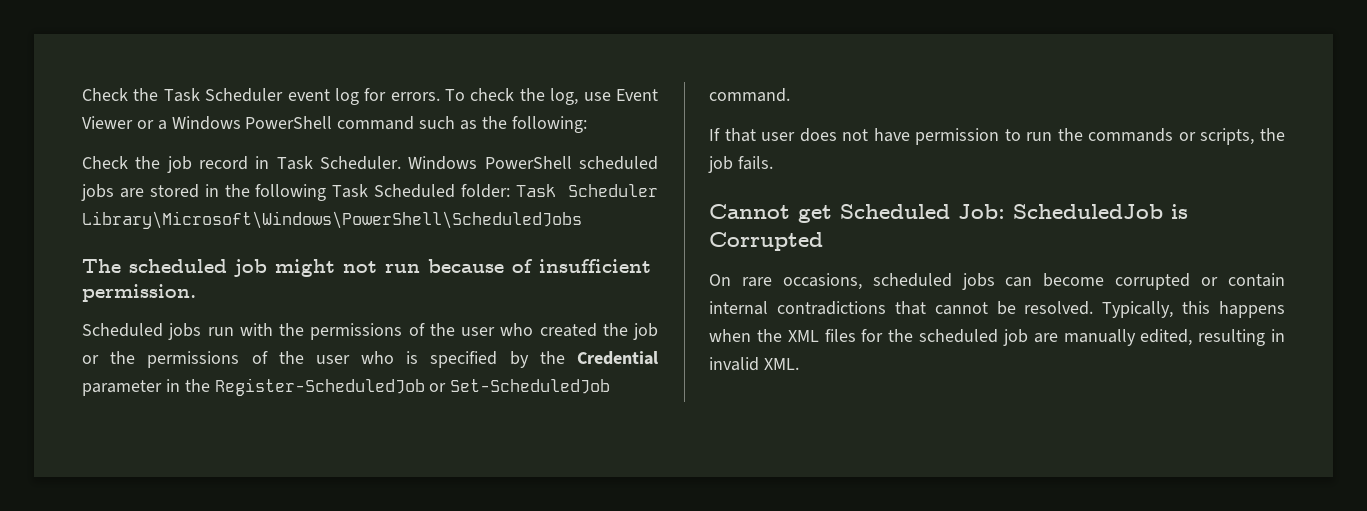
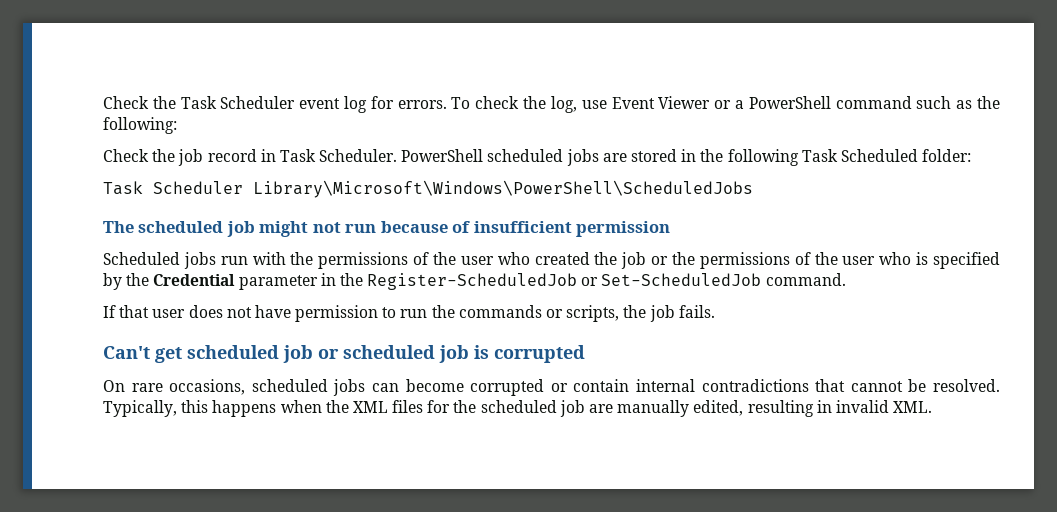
[171,116,241,130] Windows -> (744, 104) none
[408,156,478,170] Windows -> (398, 155) none
(511, 191) none -> (972, 155) //
[82,284,196,302] permission. -> [576,221,671,237] permission
[709,204,1188,223] [709,232,823,251] Cannot get Scheduled Job: ScheduledJob is Corrupted -> [103,345,585,363] Can't get scheduled job or scheduled job is corrupted

